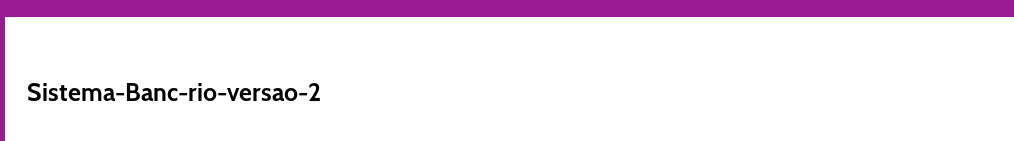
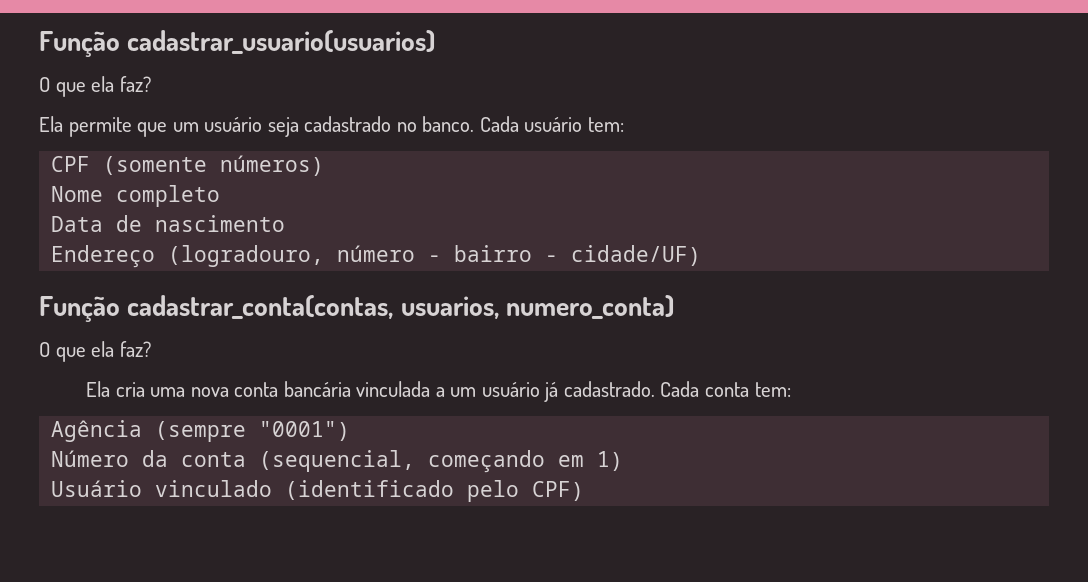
[27,83,321,101] Sistema-Banc-rio-versao-2 -> [39,30,436,57] [39,76,151,97] [39,116,624,137] [51,155,325,176] [51,185,221,207] [51,215,286,232] [51,245,702,268] [39,295,675,322] [39,341,151,362] [86,381,791,402] [51,420,351,442] [51,450,624,473] [51,480,585,502] Função cadastrar_usuario(usuarios) // O que ela faz? // Ela permite que um usuário seja cadastrado no banco. Cada usuário tem: // CPF (somente números) // Nome completo // Data de nascimento // Endereço (logradouro, número - bairro - cidade/UF) // Função cadastrar_conta(contas, usuarios, numero_conta) // O que ela faz? // Ela cria uma nova conta bancária vinculada a um usuário já cadastrado. Cada conta tem: // Agência (sempre "0001") // Número da conta (sequencial, começando em 1) // Usuário vinculado (identificado pelo CPF)

